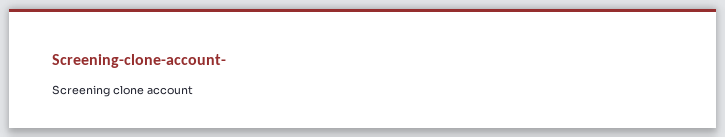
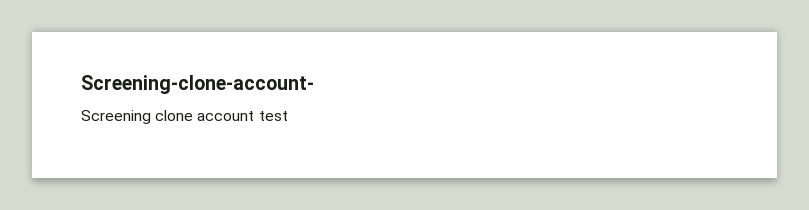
(193, 90) none -> [258,111,288,121] test

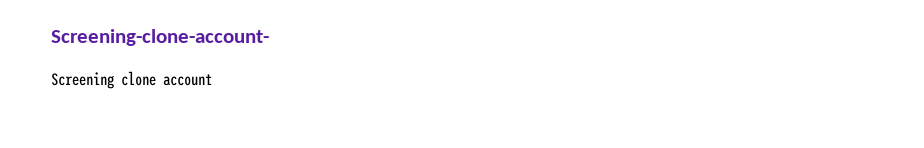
[258,111,288,121] test -> (212, 80) none

